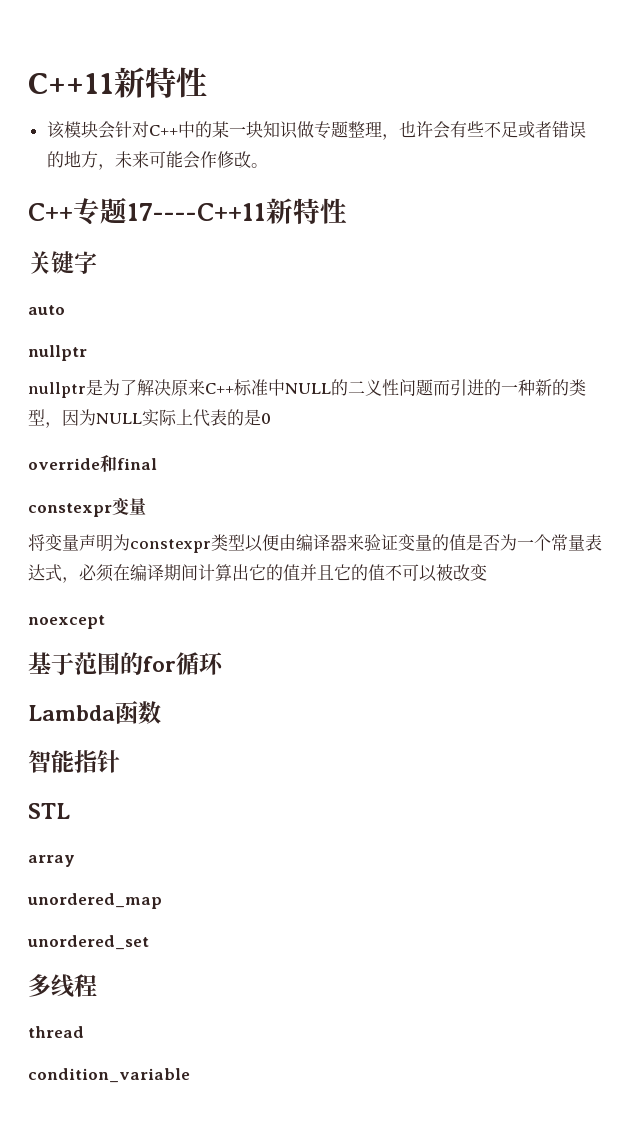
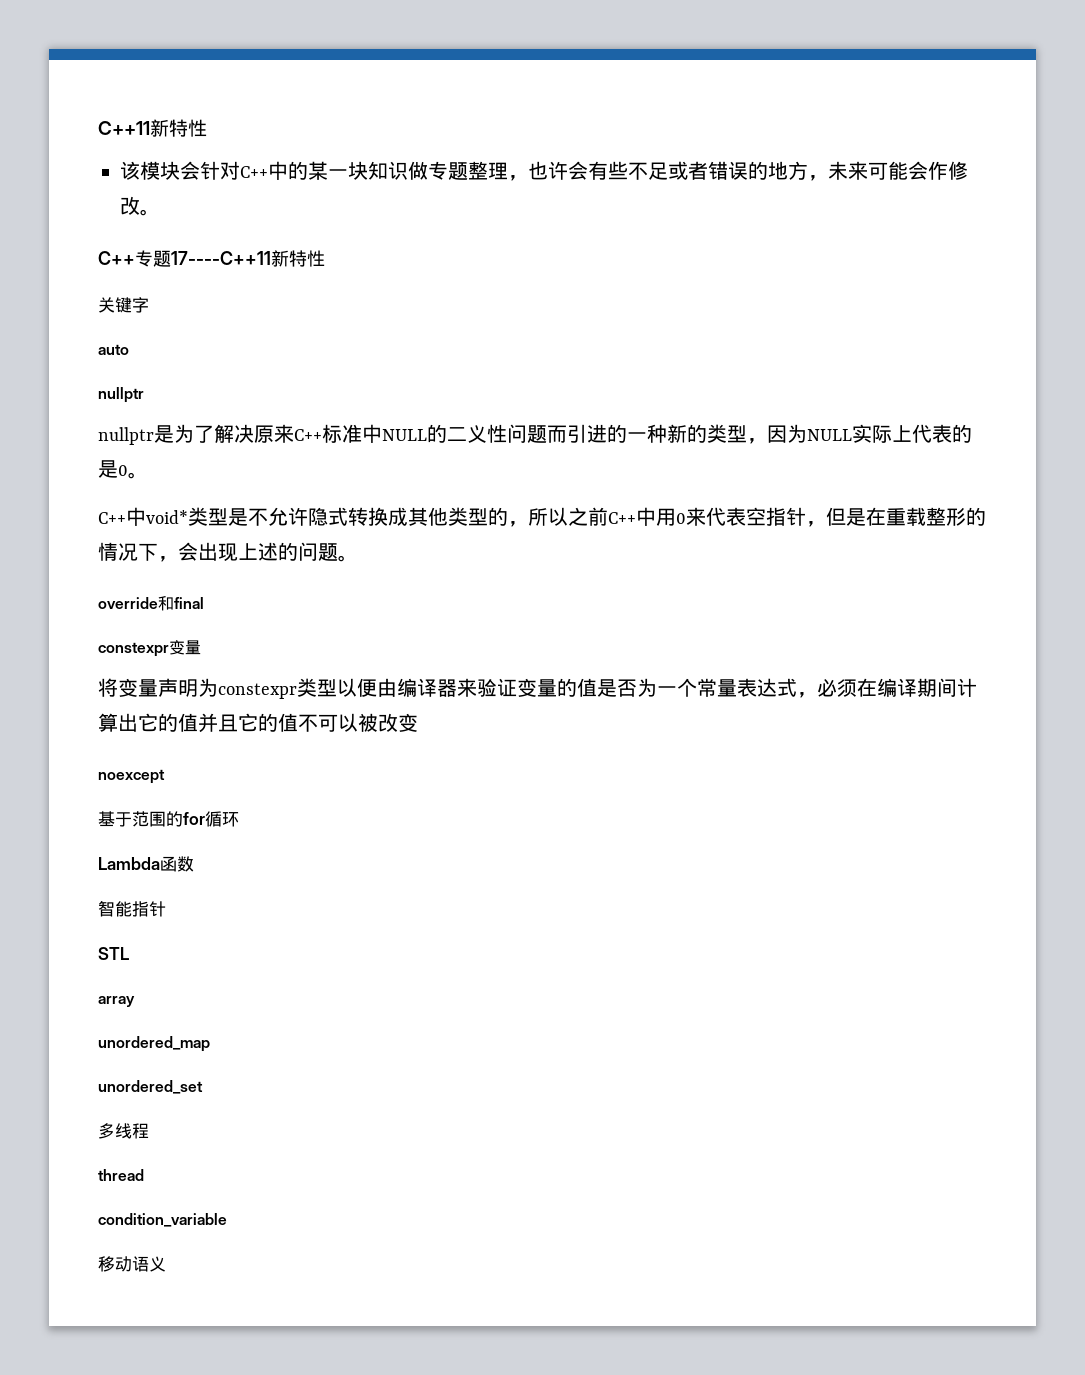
(271, 418) none -> [128,472,148,479] [98,507,986,527] [98,542,358,562] 。 // C++中void*类型是不允许隐式转换成其他类型的，所以之前C++中用0来代表空指针，但是在重载整形的情况下，会出现上述的问题。
(190, 1075) none -> [98,1256,166,1272] // 移动语义

